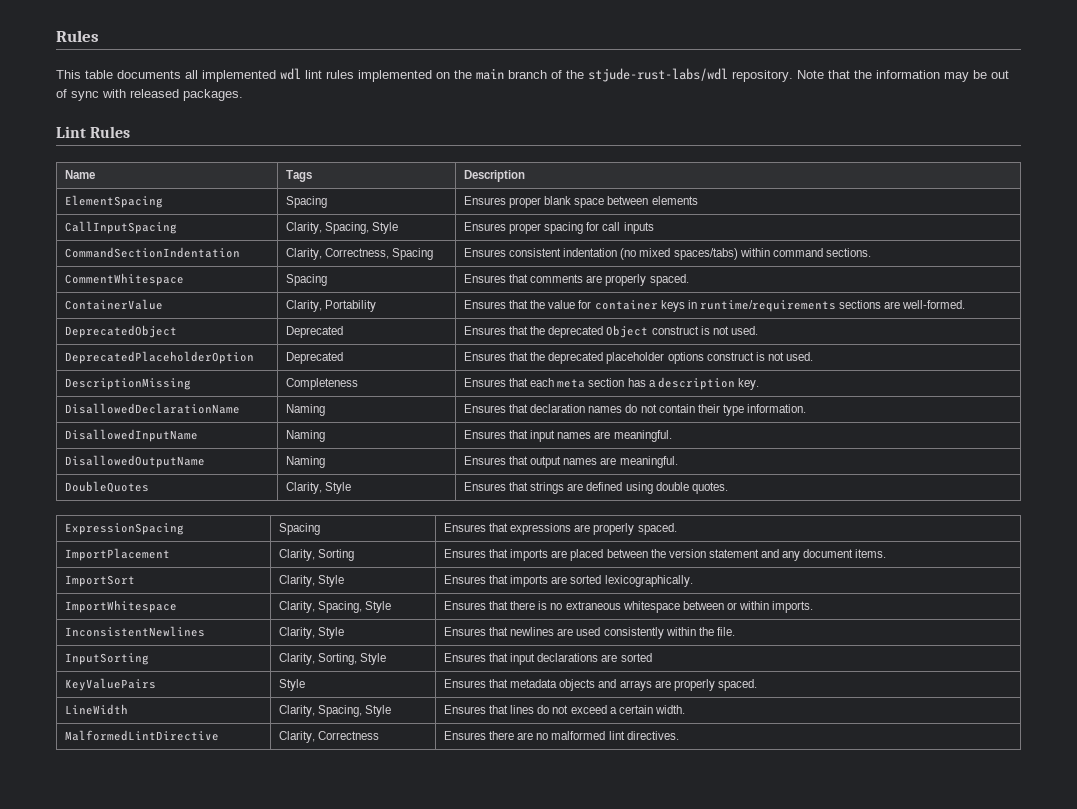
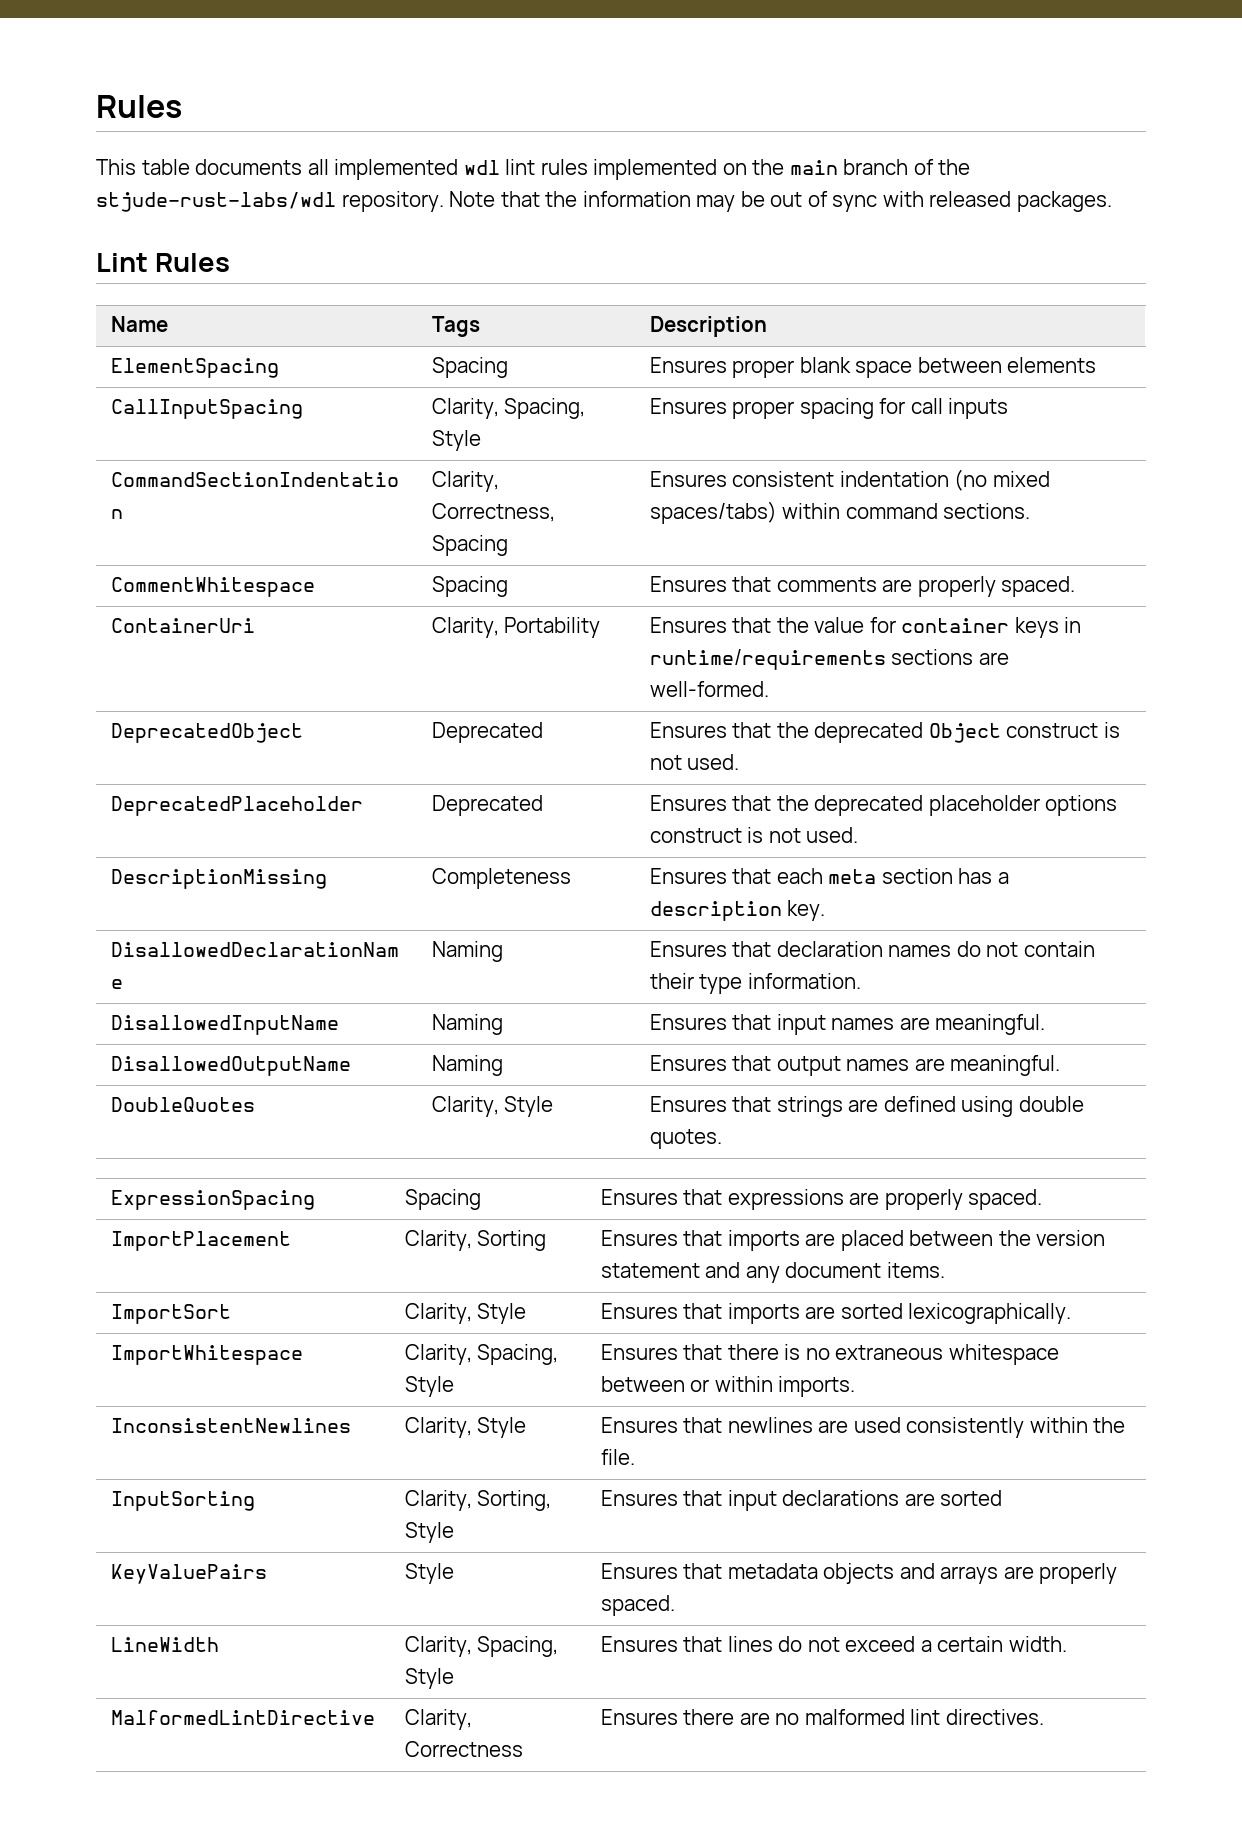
[64,299,163,310] ContainerValue -> [110,618,255,633] ContainerUri
[64,351,254,364] DeprecatedPlaceholderOption -> [110,796,363,816] DeprecatedPlaceholder

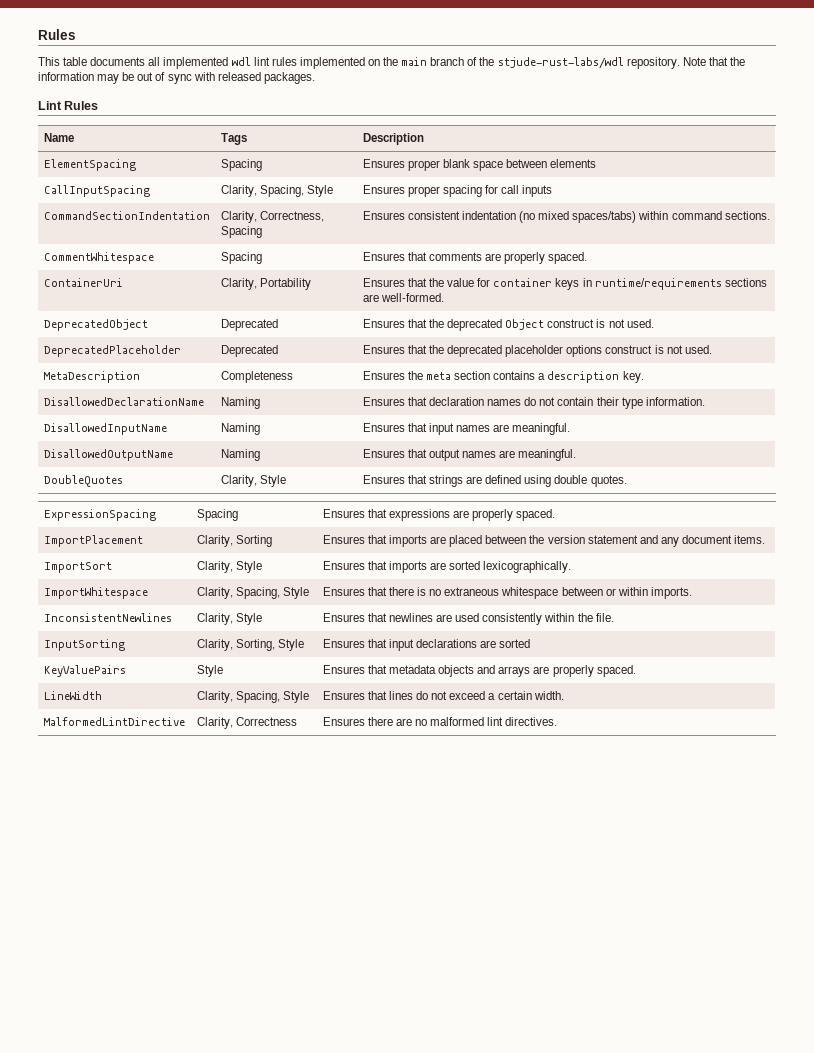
[110,869,327,889] DescriptionMissing -> [43,371,140,383] MetaDescription
[732,868,823,884] that each -> [407,371,423,380] the
[958,868,993,884] has -> [493,371,536,380] contains

